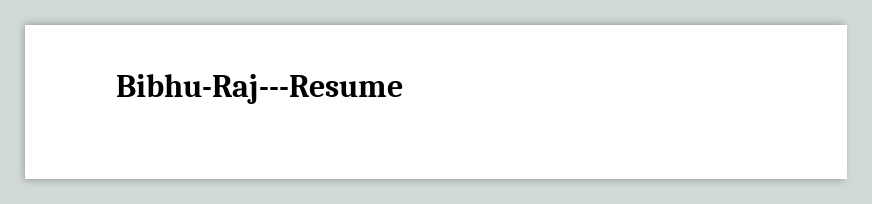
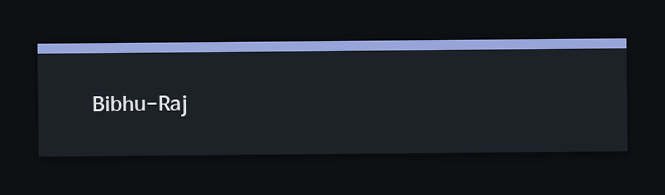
[116,74,403,104] Bibhu-Raj---Resume -> [91,94,188,119] Bibhu-Raj

